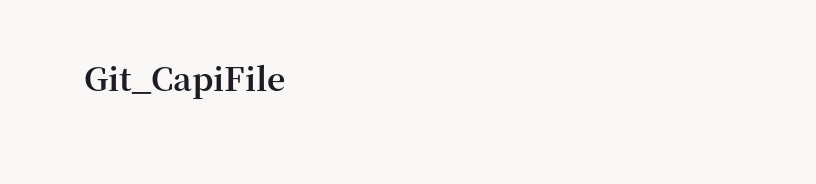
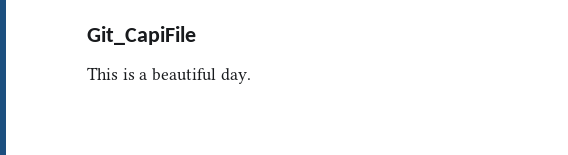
(285, 81) none -> [87,67,251,84] // This is a beautiful day.

